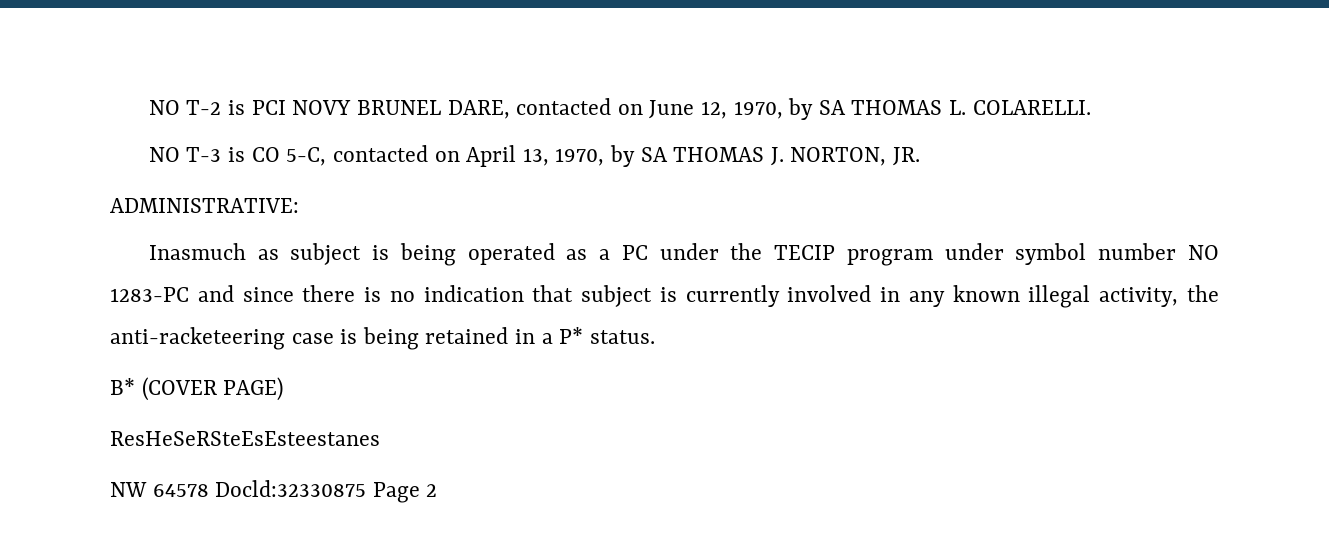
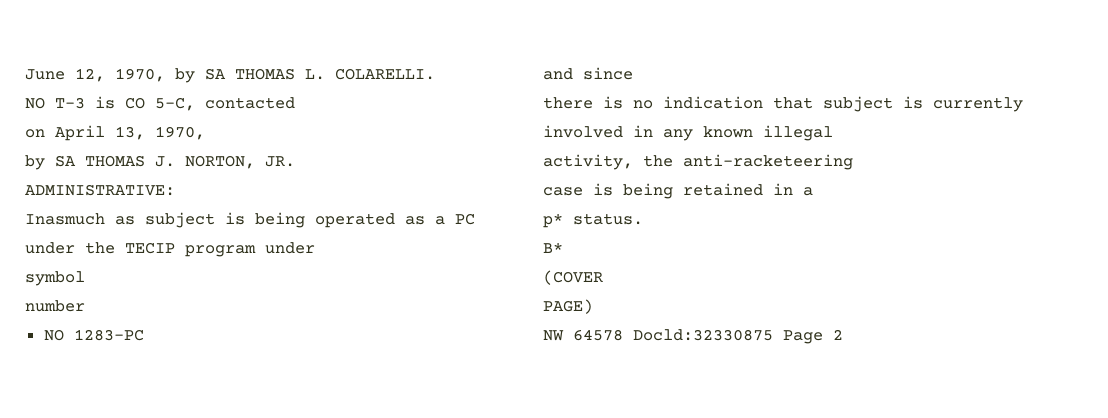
[148,98,643,119] NO T-2 is PCI NOVY BRUNEL DARE, contacted on -> (25, 74) none
(428, 153) none -> (295, 103) //
(605, 157) none -> (205, 133) //
(648, 252) none -> (475, 219) //
(1004, 251) none -> (315, 248) //
(1087, 254) none -> (85, 278) //
(1177, 251) none -> (85, 306) //
(189, 294) none -> (144, 335) //
(294, 294) none -> (633, 73) //
(780, 296) none -> (1023, 104) //
(1091, 296) none -> (833, 133) //
(285, 338) none -> (853, 162) //
[559,327,584,344] P* -> [543,213,563,228] // p*
(135, 386) none -> (563, 247) //
(217, 389) none -> (603, 277) //
[110,431,380,446] // ResHeSeRSteEsEsteestanes -> (593, 306) none

